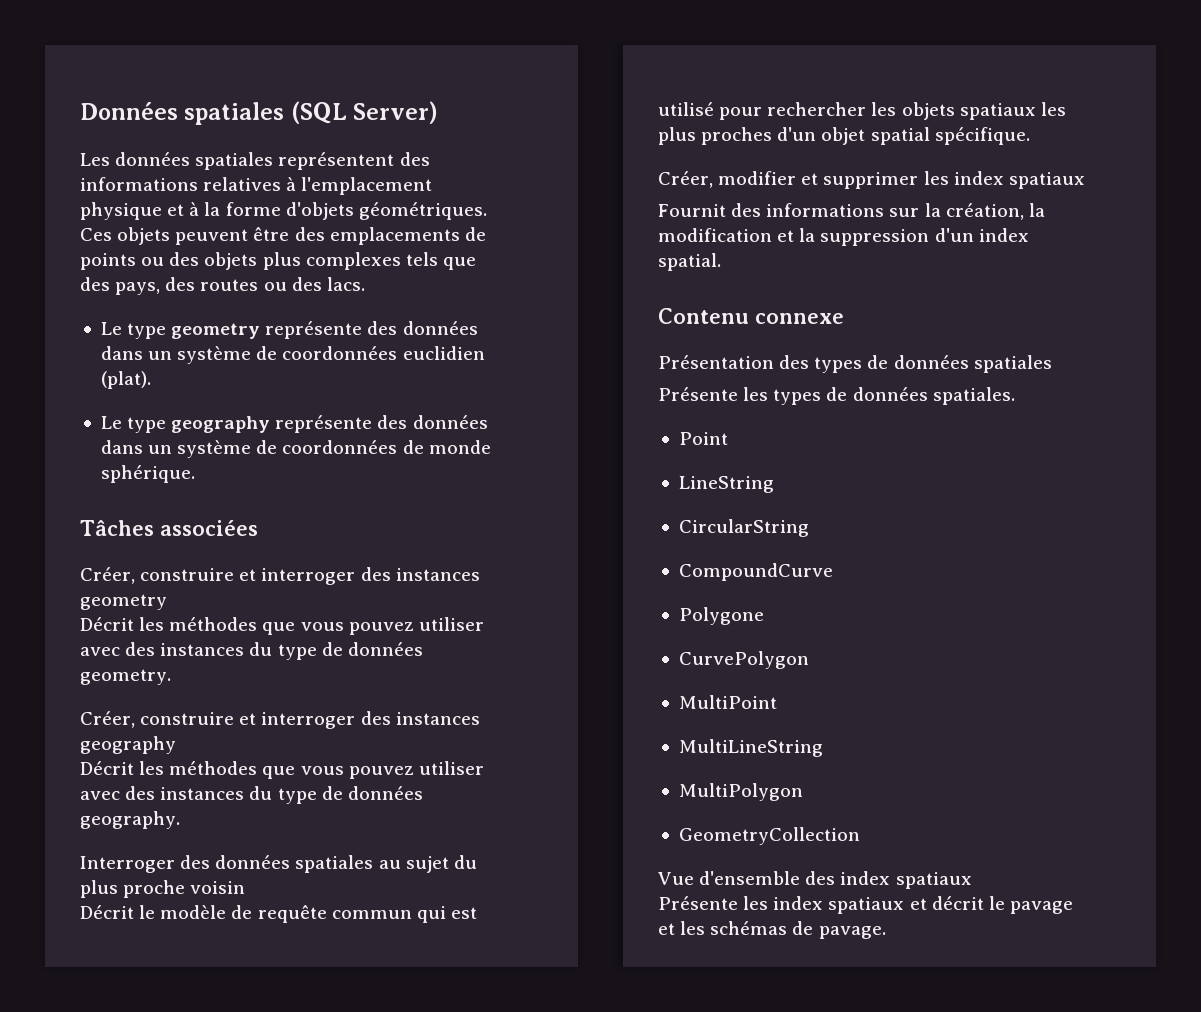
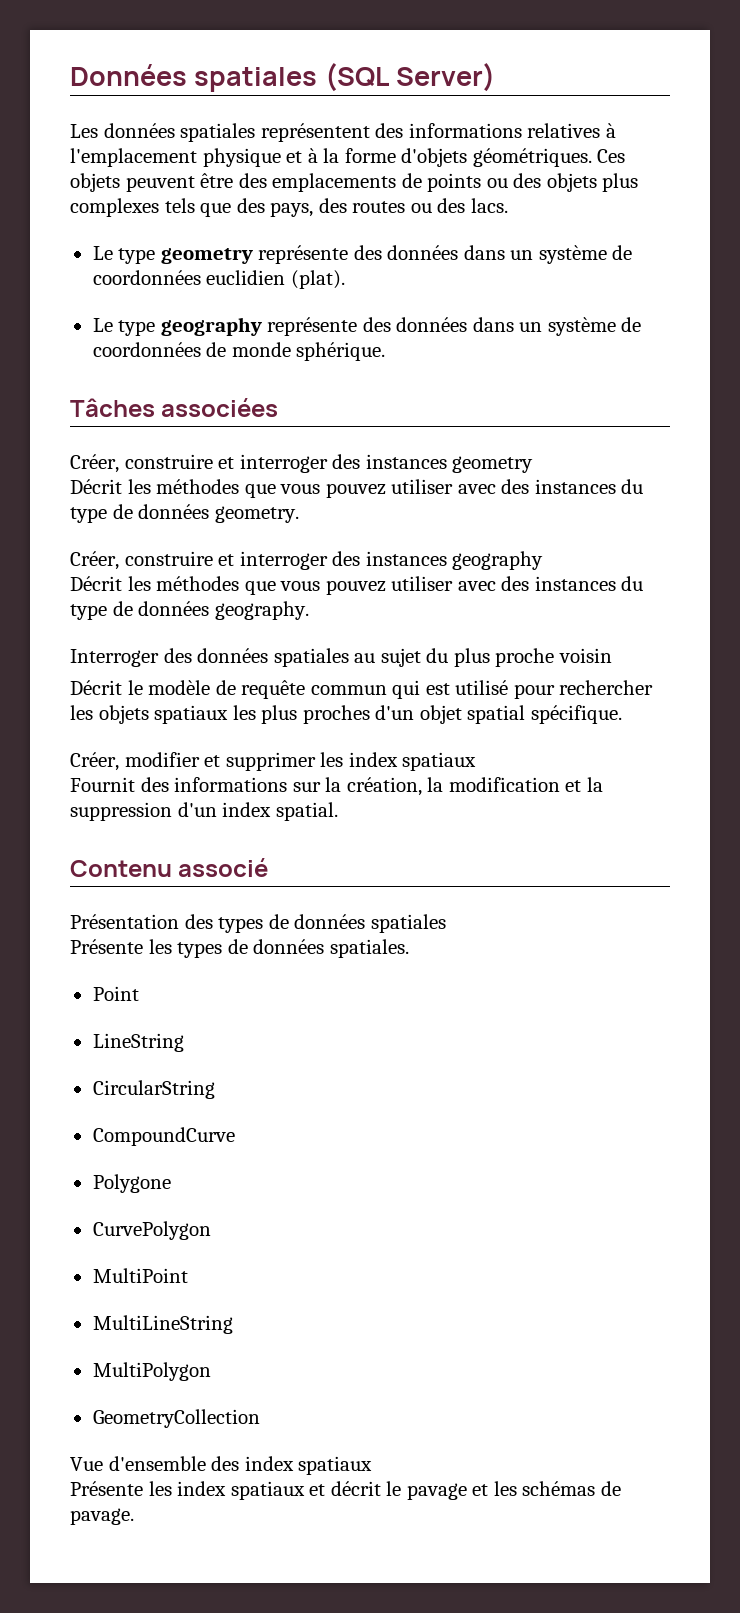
[755,313,844,324] connexe -> [178,858,269,877] associé

